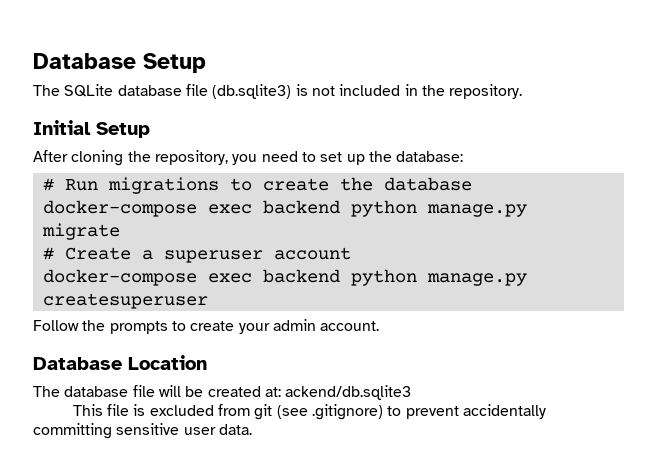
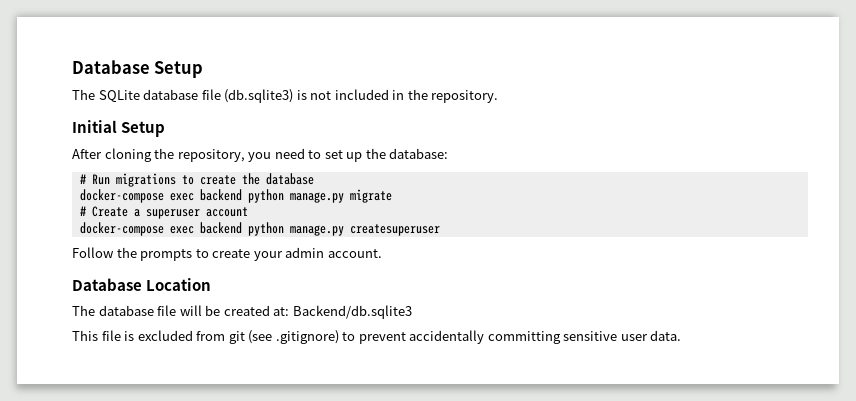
[285,385,412,400] ackend/db.sqlite3 -> [292,305,412,319] Backend/db.sqlite3

